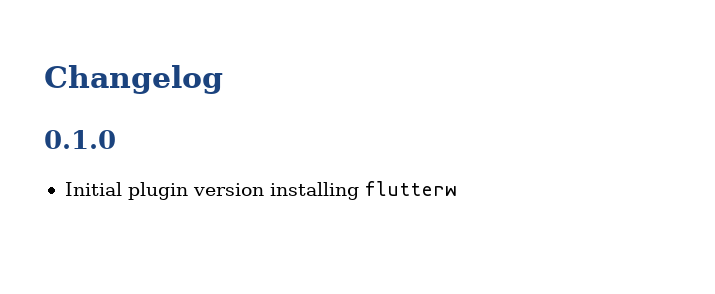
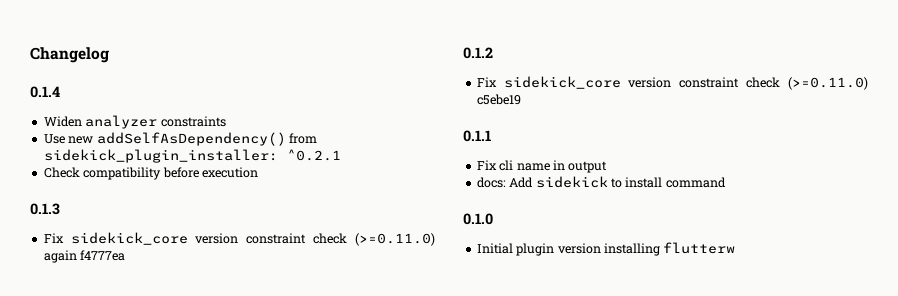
(223, 79) none -> [30,86,60,98] [43,115,226,129] [43,132,317,146] [43,149,341,163] [43,167,258,180] [30,203,60,215] [43,232,435,246] [43,250,126,263] [463,47,493,59] [476,76,868,90] [476,94,521,105] [463,130,491,142] [476,160,608,173] [476,176,726,188] // 0.1.4 // Widen analyzer constraints // Use new addSelfAsDependency() from sidekick_plugin_installer: ^0.2.1 // Check compatibility before execution // 0.1.3 // Fix sidekick_core version constraint check (>=0.11.0) again f4777ea // 0.1.2 // Fix sidekick_core version constraint check (>=0.11.0) c5ebe19 // 0.1.1 // Fix cli name in output // docs: Add sidekick to install command

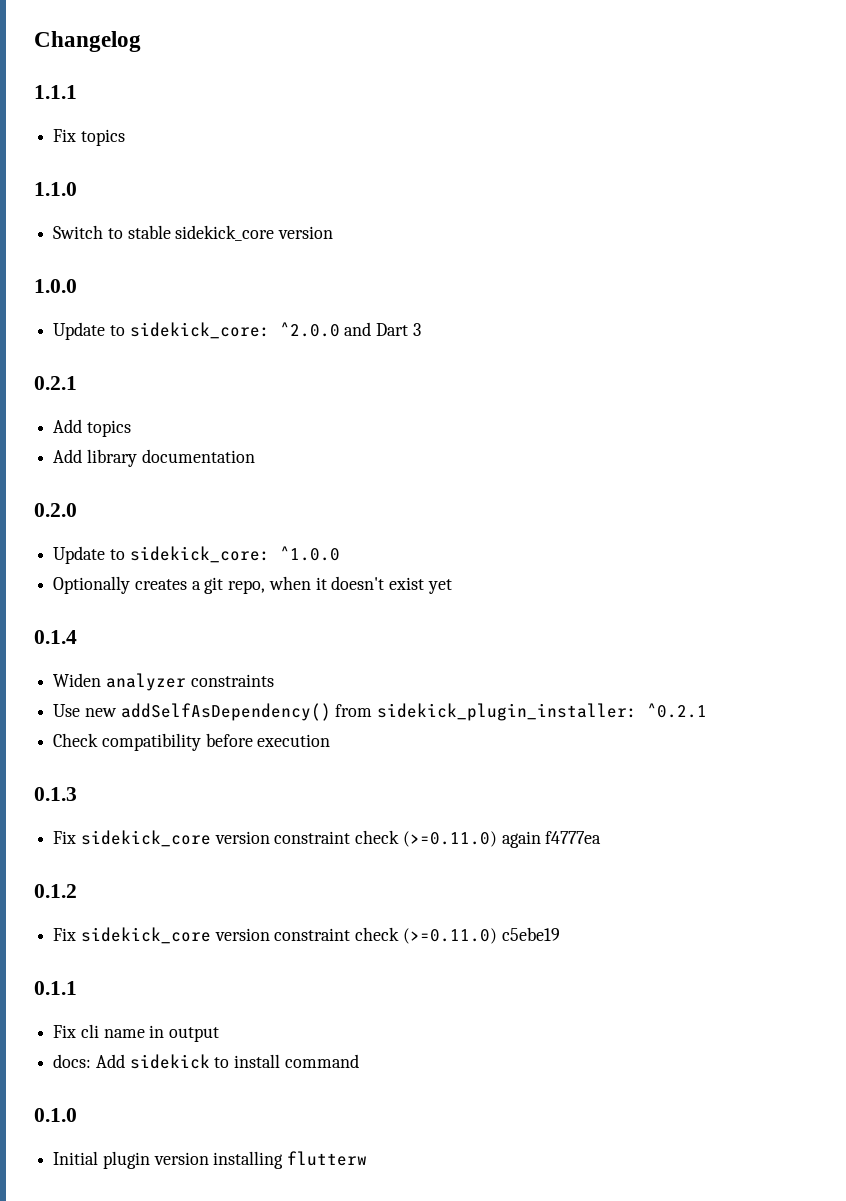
(109, 55) none -> [34,85,77,99] [53,129,125,146] [34,182,77,196] [53,225,334,241] [34,279,77,293] [53,322,421,340] [34,376,77,390] [53,419,131,437] [53,449,255,467] [34,503,77,517] [53,546,340,564] [53,576,452,594] // 1.1.1 // Fix topics // 1.1.0 // Switch to stable sidekick_core version // 1.0.0 // Update to sidekick_core: ^2.0.0 and Dart 3 // 0.2.1 // Add topics // Add library documentation // 0.2.0 // Update to sidekick_core: ^1.0.0 // Optionally creates a git repo, when it doesn't exist yet

